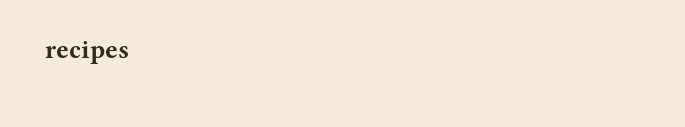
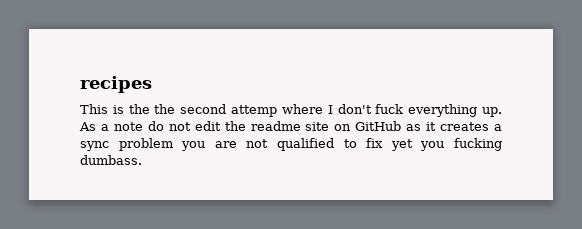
(129, 52) none -> [80,104,502,117] [79,121,503,131] [80,138,503,151] [80,155,142,165] // This is the the second attemp where I don't fuck everything up. As a note do not edit the readme site on GitHub as it creates a sync problem you are not qualified to fix yet you fucking dumbass.

